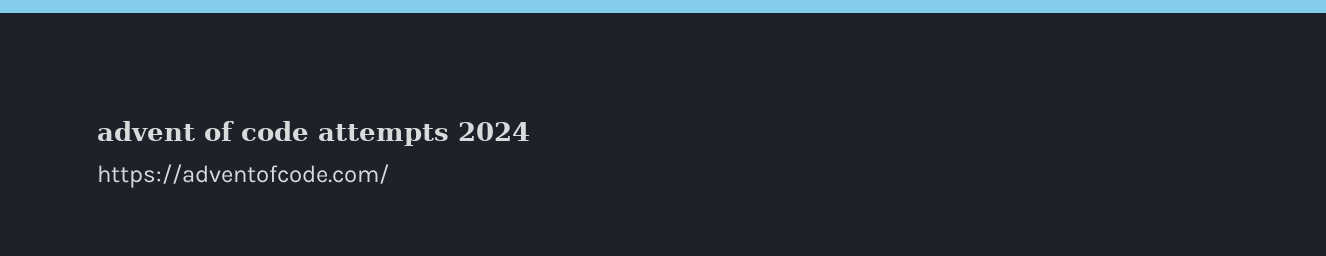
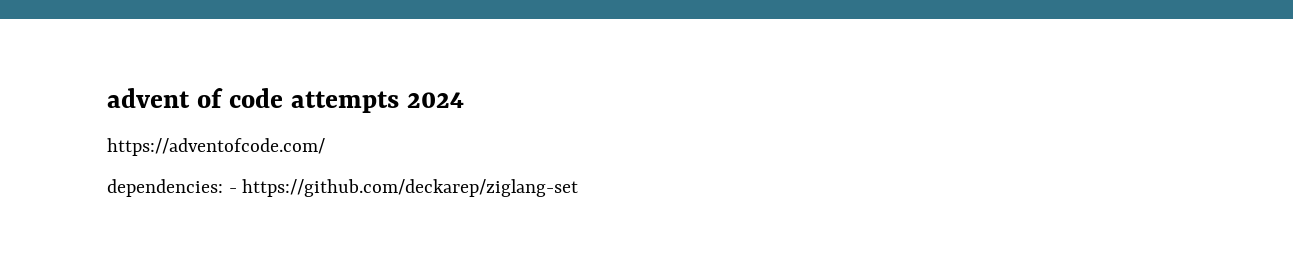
(389, 176) none -> [107,179,579,197] // dependencies: - https://github.com/deckarep/ziglang-set

